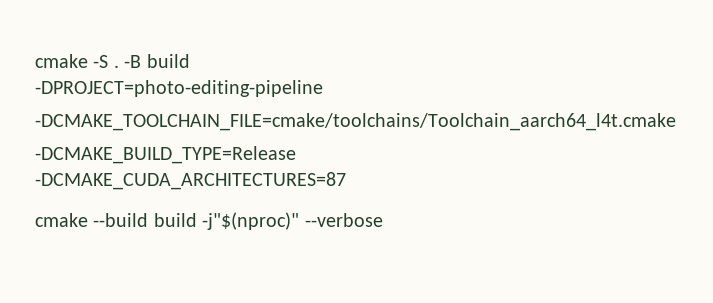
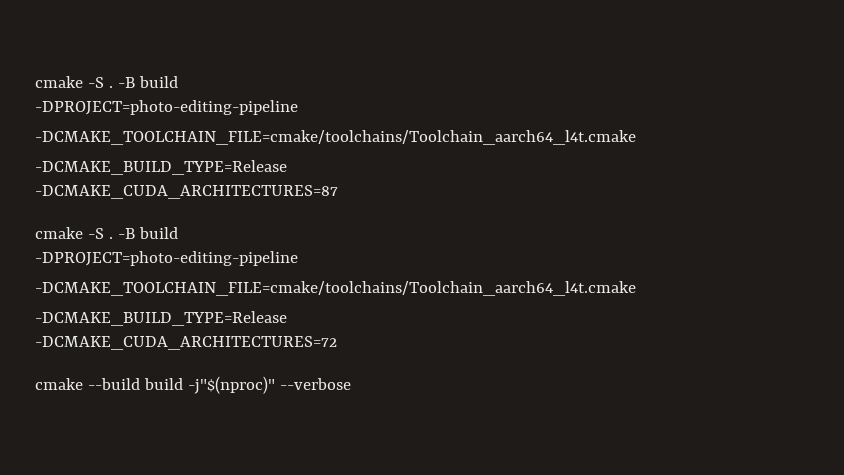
(346, 181) none -> [35,227,178,239] [35,251,298,266] [35,281,636,296] [35,311,287,326] [35,336,337,350] // cmake -S . -B build // -DPROJECT=photo-editing-pipeline // -DCMAKE_TOOLCHAIN_FILE=cmake/toolchains/Toolchain_aarch64_l4t.cmake // -DCMAKE_BUILD_TYPE=Release // -DCMAKE_CUDA_ARCHITECTURES=72

